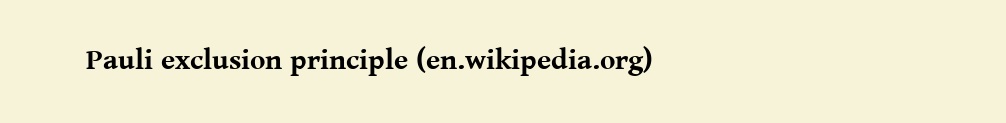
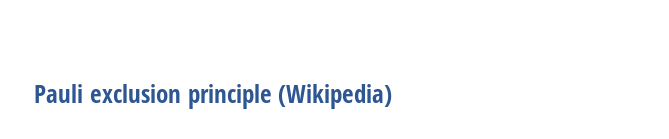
[416,46,653,76] (en.wikipedia.org) -> [278,84,393,109] (Wikipedia)

